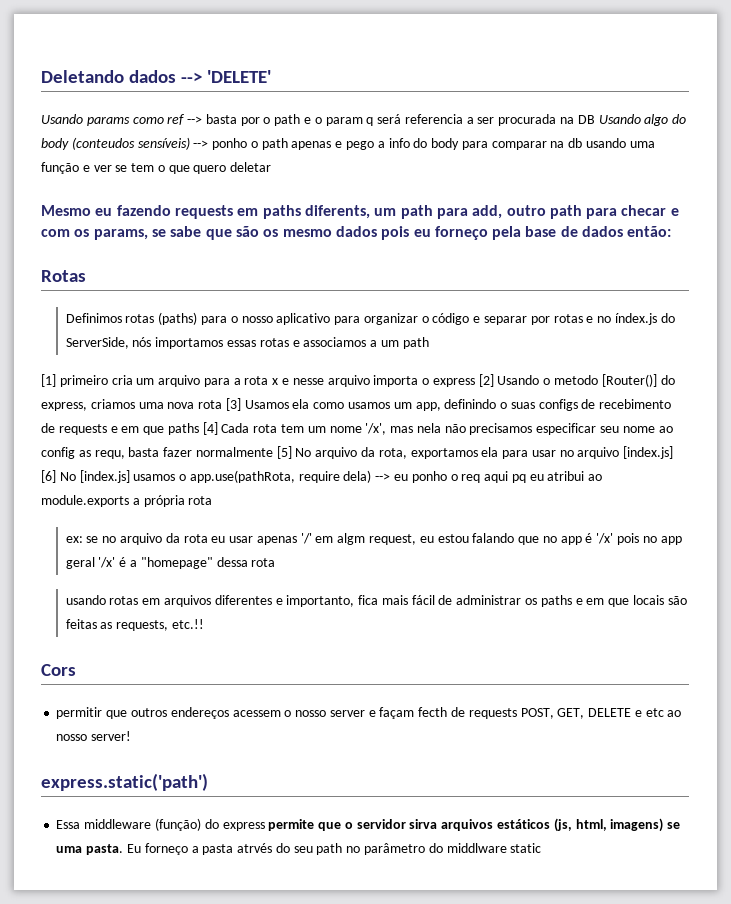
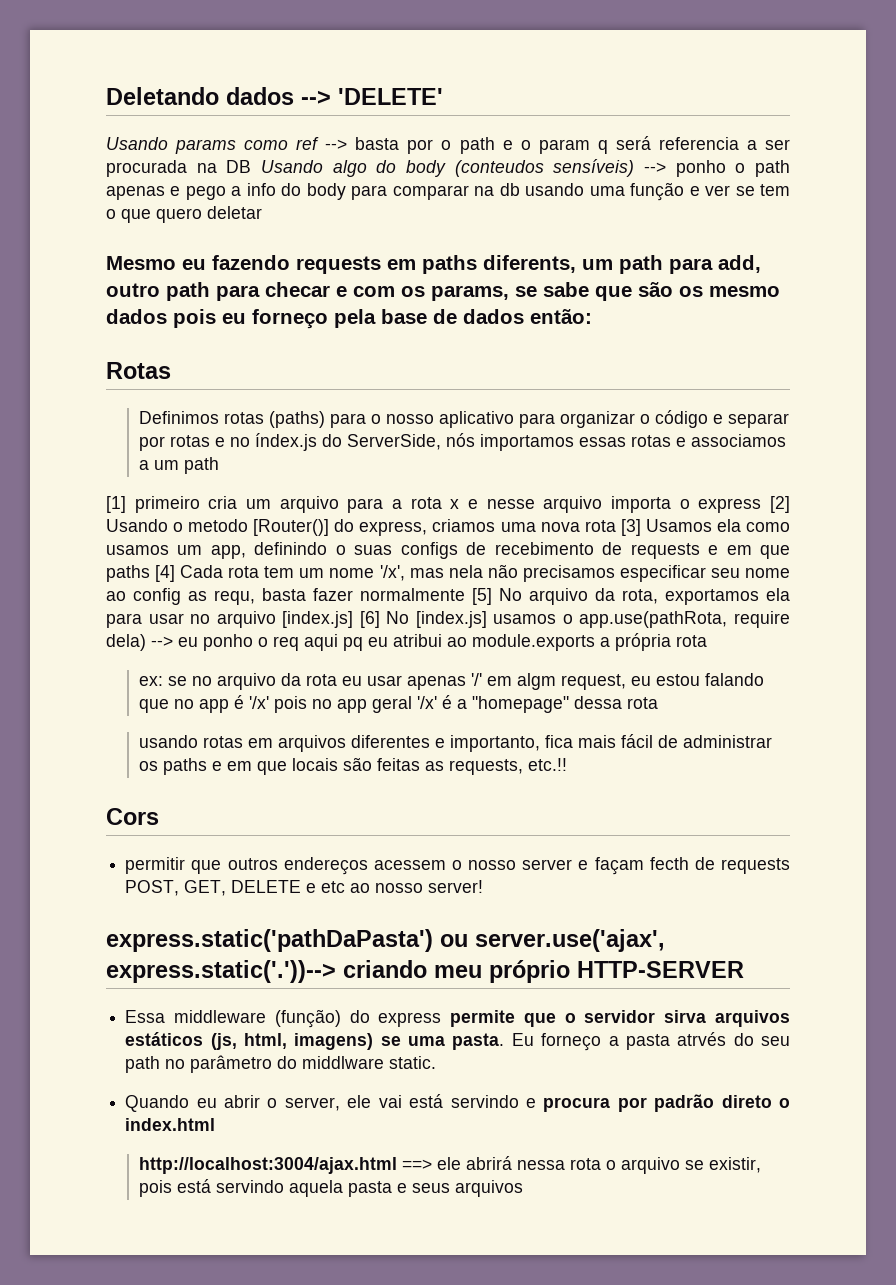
[41,773,208,791] express.static('path') -> [106,929,665,952] [106,960,744,983] express.static('pathDaPasta') ou server.use('ajax', express.static('.'))--> criando meu próprio HTTP-SERVER
[510,843,542,853] static -> [389,1056,437,1069] [125,1094,791,1112] [125,1118,216,1131] [139,1156,762,1174] [139,1179,524,1197] static. // Quando eu abrir o server, ele vai está servindo e procura por padrão direto o index.html // http://localhost:3004/ajax.html ==> ele abrirá nessa rota o arquivo se existir, pois está servindo aquela pasta e seus arquivos

